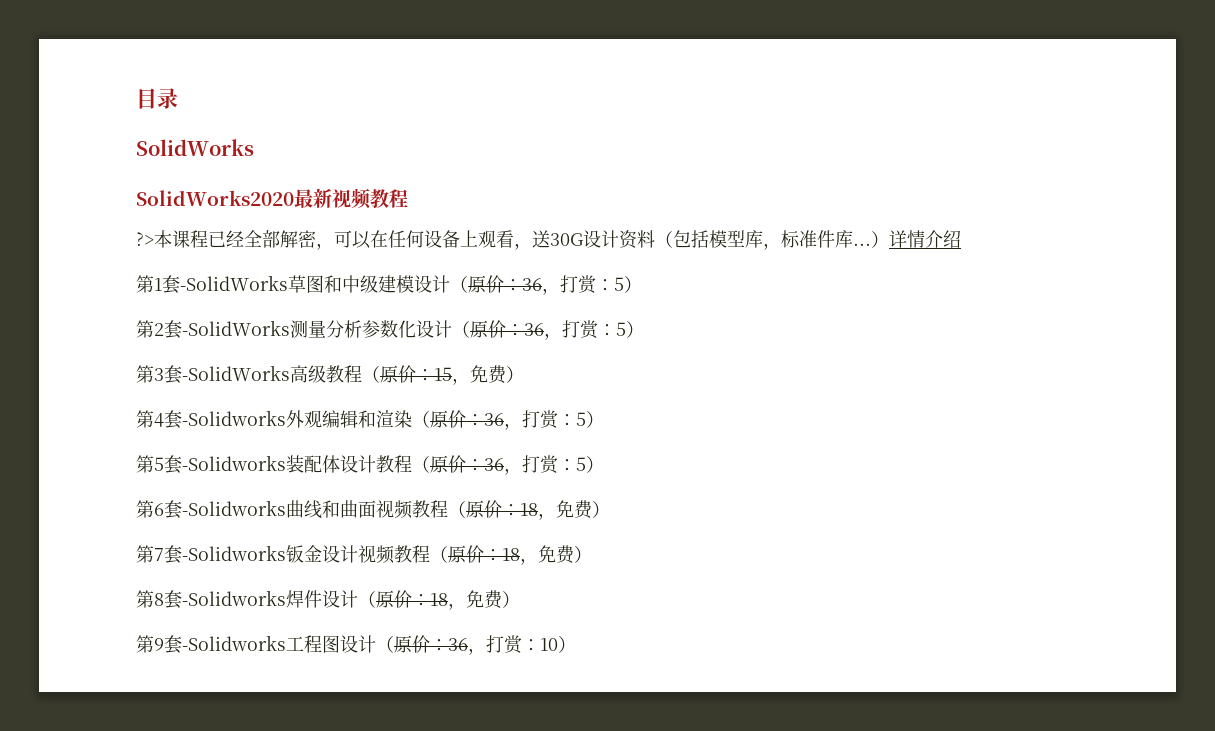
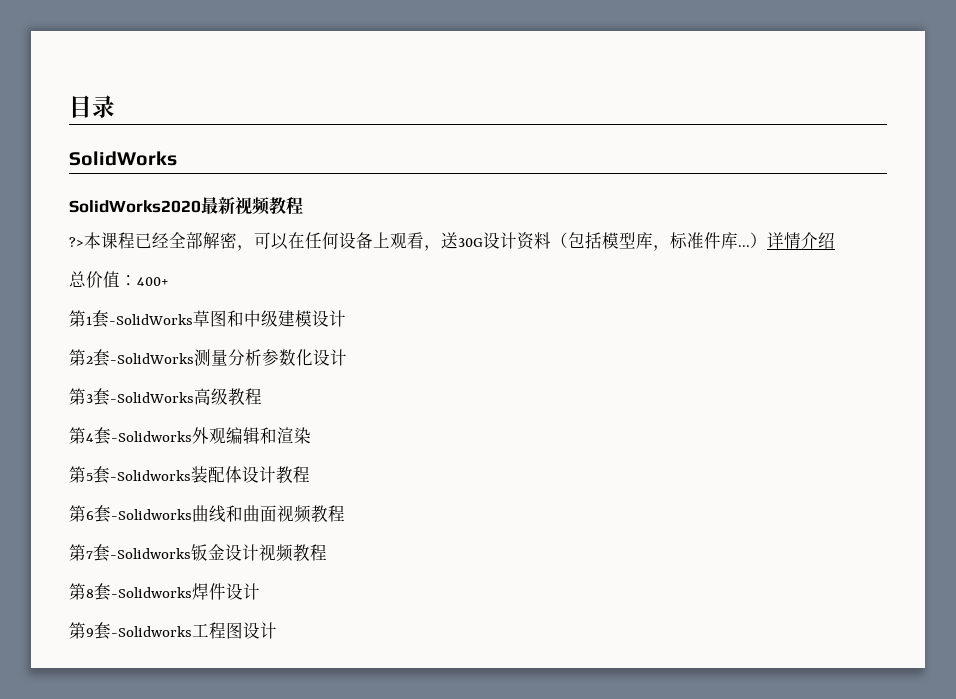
(961, 239) none -> [69,271,169,288] // 总价值：400+
[450,275,642,295] （原价：36，打赏：5） -> (346, 318) none
[452,320,644,340] （原价：36，打赏：5） -> (347, 357) none
[362,365,524,385] （原价：15，免费） -> (262, 396) none
[412,410,604,430] （原价：36，打赏：5） -> (311, 435) none
[412,455,604,475] （原价：36，打赏：5） -> (310, 474) none
[448,500,610,520] （原价：18，免费） -> (345, 513) none
[430,545,592,565] （原价：18，免费） -> (327, 552) none
[358,590,520,610] （原价：18，免费） -> (260, 591) none
[376,635,576,655] （原价：36，打赏：10） -> (277, 630) none

